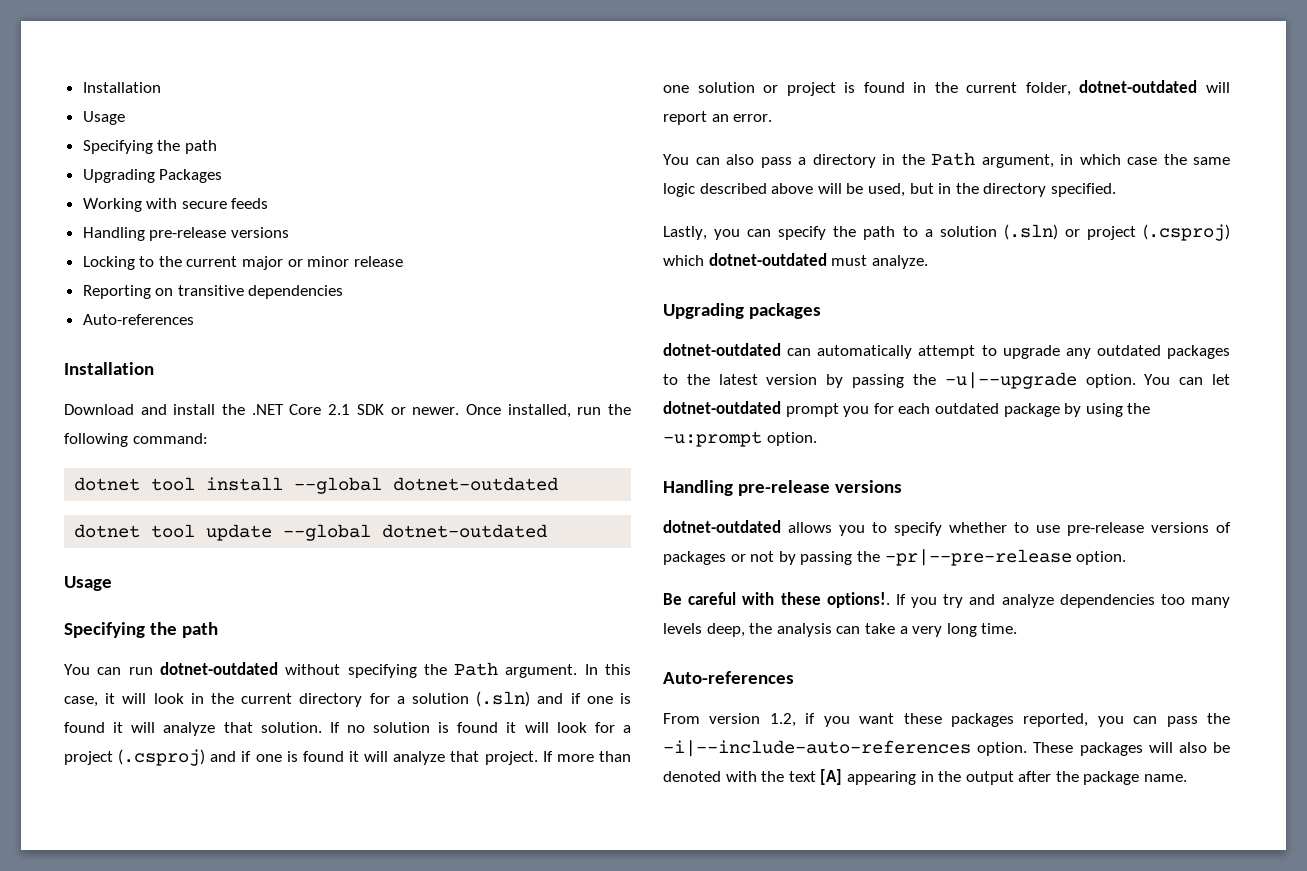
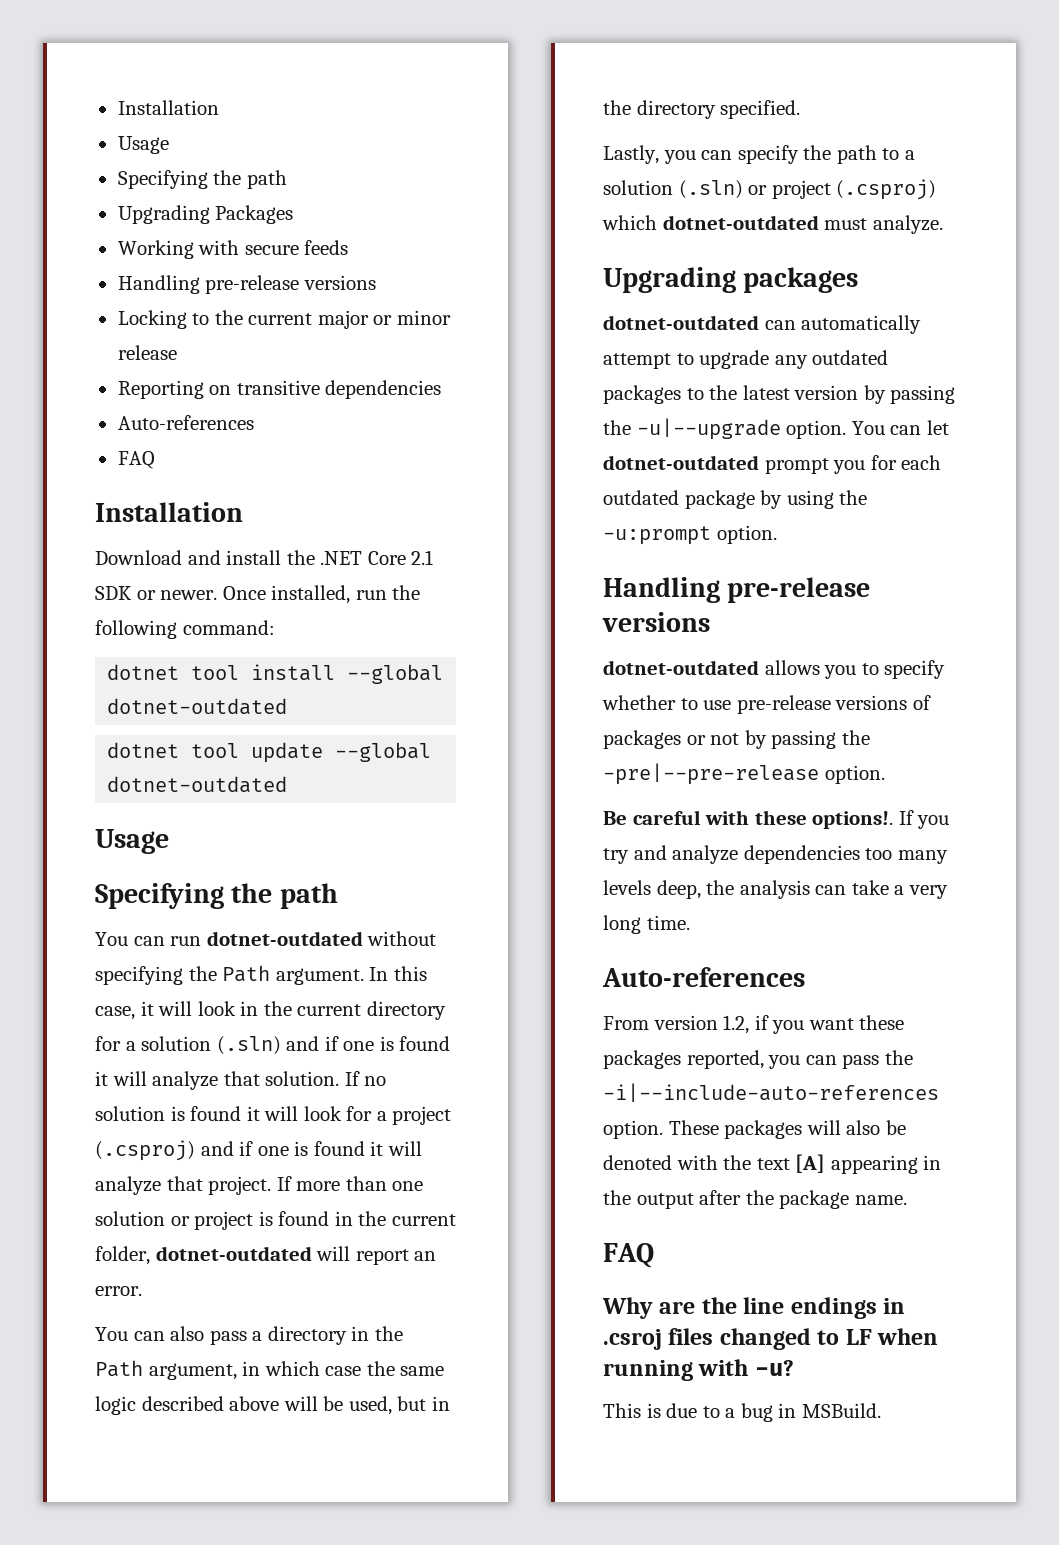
(194, 319) none -> [117,451,155,469] // FAQ
[884,549,1072,566] -pr|--pre-release -> [603,763,819,785] -pre|--pre-release
(1188, 778) none -> [603,1243,654,1268] [602,1297,906,1319] [603,1328,939,1350] [603,1359,794,1381] [603,1403,881,1422] // FAQ // Why are the line endings in .csroj files changed to LF when running with -u? // This is due to a bug in MSBuild.

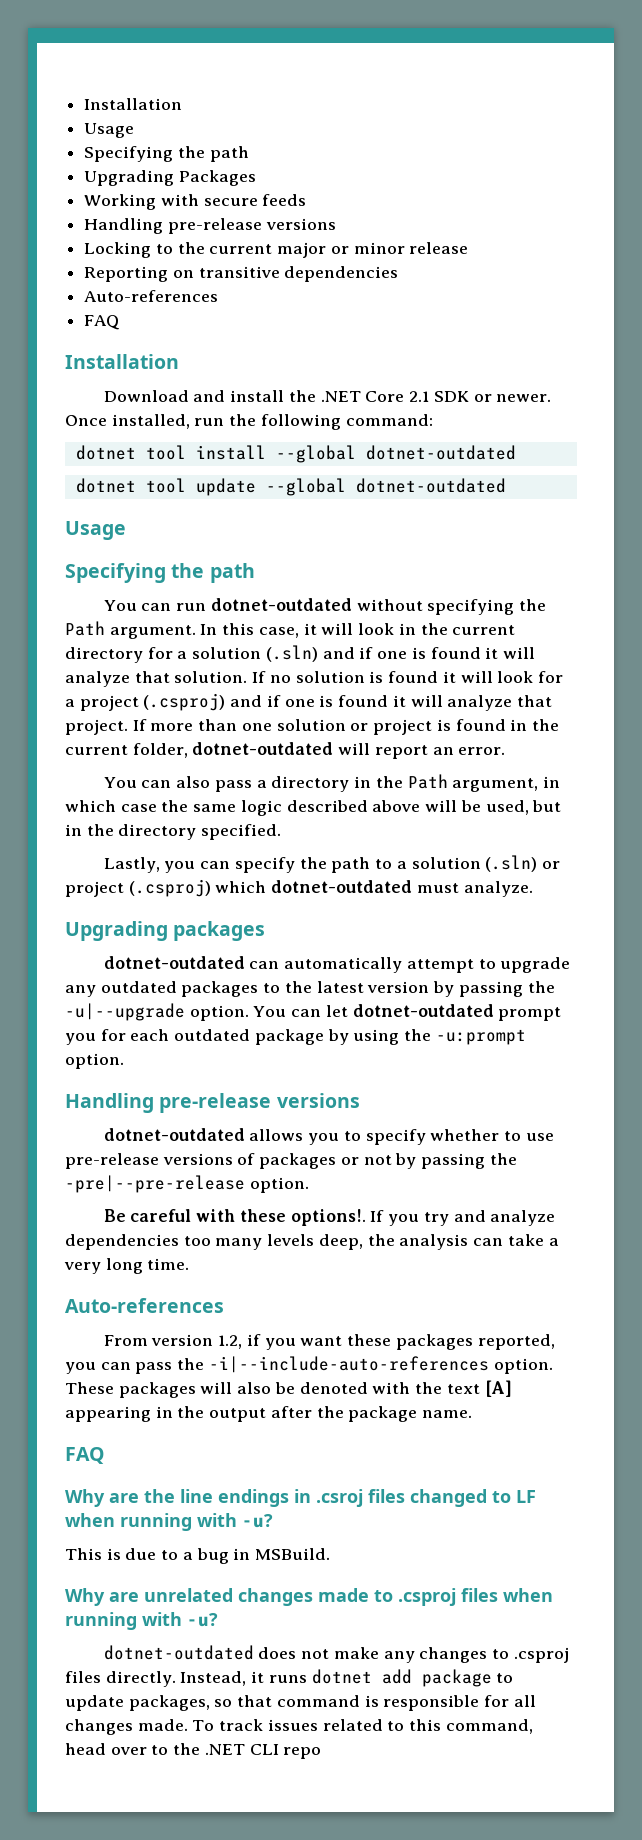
(881, 1410) none -> [65,1588,553,1606] [65,1612,218,1630] [103,1645,569,1663] [65,1669,514,1687] [65,1695,536,1711] [65,1719,533,1735] [65,1743,322,1759] // Why are unrelated changes made to .csproj files when running with -u? // dotnet-outdated does not make any changes to .csproj files directly. Instead, it runs dotnet add package to update packages, so that command is responsible for all changes made. To track issues related to this command, head over to the .NET CLI repo

